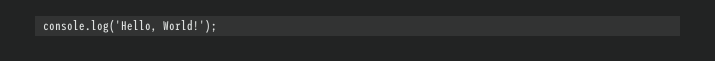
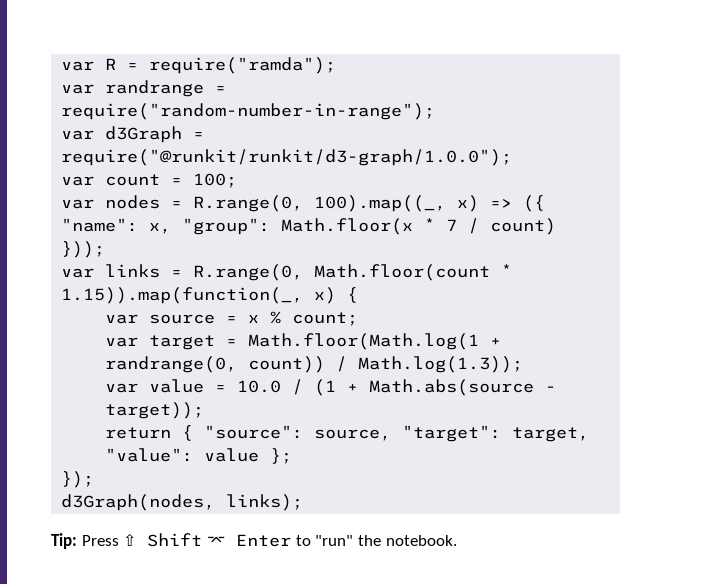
[42,19,217,33] console.log('Hello, World!'); -> [61,57,337,74] [61,80,227,97] [61,103,436,120] [61,126,205,143] [61,149,513,166] [61,173,238,188] [61,195,546,212] [61,218,557,235] [61,241,106,258] [61,264,513,281] [61,287,359,304] [105,311,359,326] [105,333,502,350] [105,356,524,373] [105,379,557,396] [105,402,205,419] [105,425,590,442] [105,448,293,464] [61,471,95,488] [61,494,304,511] [51,533,457,549] var R = require("ramda"); // var randrange = require("random-number-in-range"); // var d3Graph = require("@runkit/runkit/d3-graph/1.0.0"); // var count = 100; // var nodes = R.range(0, 100).map((_, x) => ({ "name": x, "group": Math.floor(x * 7 / count) })); // var links = R.range(0, Math.floor(count * 1.15)).map(function(_, x) { // var source = x % count; // var target = Math.floor(Math.log(1 + randrange(0, count)) / Math.log(1.3)); // var value = 10.0 / (1 + Math.abs(source - target)); // return { "source": source, "target": target, "value": value }; // }); // d3Graph(nodes, links); // Tip: Press ⇧ Shift ⌤ Enter to "run" the notebook.

